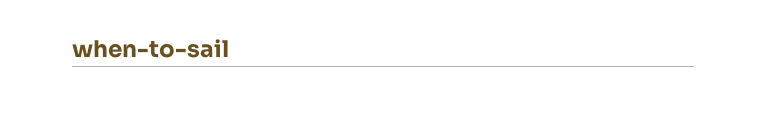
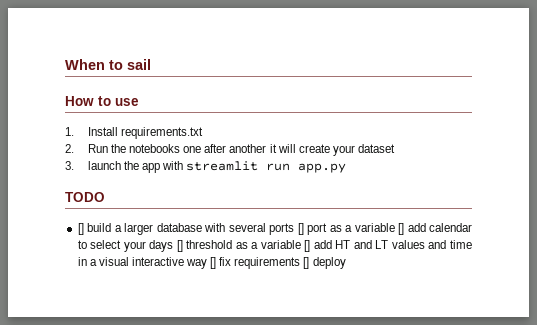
[72,39,229,58] when-to-sail -> [65,59,151,70] [65,96,139,106] [65,127,204,139] [65,144,395,156] [65,161,347,173] [65,192,105,202] [77,223,473,235] [77,240,473,252] [77,257,346,269] When to sail // How to use // 1. Install requirements.txt // 2. Run the notebooks one after another it will create your dataset // 3. launch the app with streamlit run app.py // TODO // [] build a larger database with several ports [] port as a variable [] add calendar to select your days [] threshold as a variable [] add HT and LT values and time in a visual interactive way [] fix requirements [] deploy

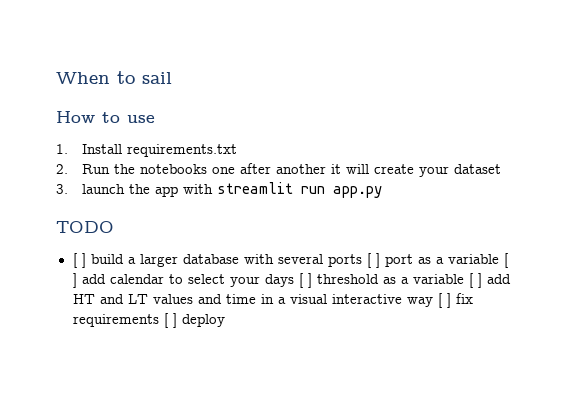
[77,223,84,235] [] -> [72,253,86,268] [ ]
[297,223,304,235] [] -> [366,253,380,268] [ ]
[398,223,405,235] [] -> [503,253,508,268] [72,273,77,288] [ ]
[176,240,183,252] [] -> [298,273,312,288] [ ]
[304,240,311,252] [] -> [468,273,482,288] [ ]
[210,257,310,269] [] fix requirements [] -> [437,293,473,308] [72,313,177,328] [ ] fix requirements [ ]

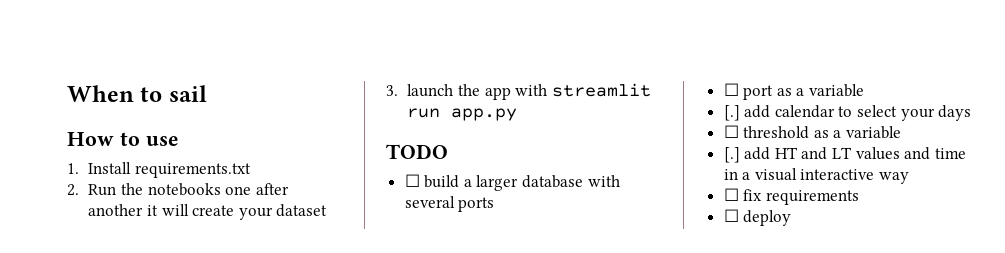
[72,253,86,268] [ ] -> [404,174,420,187] ☐
[366,253,380,268] [ ] -> [723,83,739,96] // ☐
[503,253,508,268] [72,273,77,288] [ ] -> [723,105,740,121] // [.]
[298,273,312,288] [ ] -> [723,125,739,138] // ☐
[468,273,482,288] [ ] -> [723,147,740,163] // [.]
[437,293,451,308] [ ] -> [723,188,739,201] // ☐
[163,313,177,328] [ ] -> [723,209,739,222] // ☐

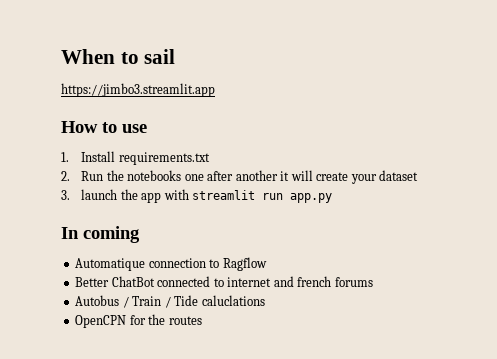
(207, 93) none -> [61,83,215,97] // https://jimbo3.streamlit.app
[386,144,448,159] [404,174,620,191] [404,196,495,212] [723,83,865,100] [723,105,972,121] [723,125,902,139] [723,147,966,163] [723,168,910,184] [723,188,859,205] [723,209,792,226] TODO // ☐ build a larger database with several ports // ☐ port as a variable // [.] add calendar to select your days // ☐ threshold as a variable // [.] add HT and LT values and time in a visual interactive way // ☐ fix requirements // ☐ deploy -> [61,226,140,243] [75,257,267,271] [75,276,373,287] [75,295,265,308] [75,314,202,328] In coming // Automatique connection to Ragflow // Better ChatBot connected to internet and french forums // Autobus / Train / Tide caluclations // OpenCPN for the routes

